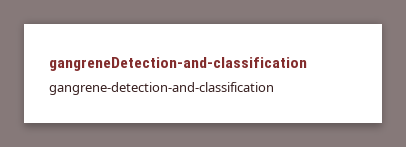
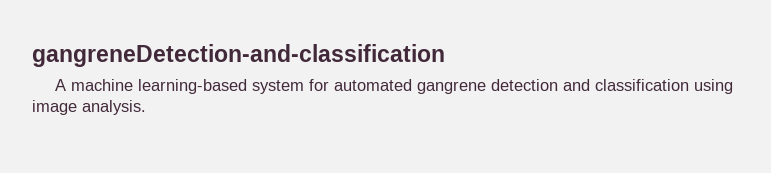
[49,82,274,95] gangrene-detection-and-classification -> [55,79,734,94] [32,100,146,115] A machine learning-based system for automated gangrene detection and classification using image analysis.

